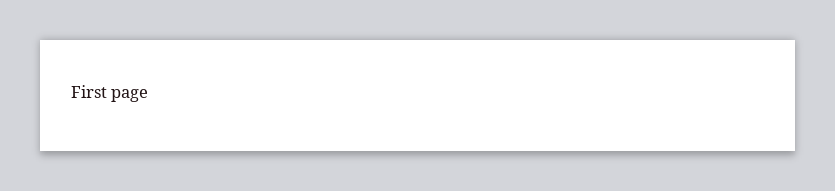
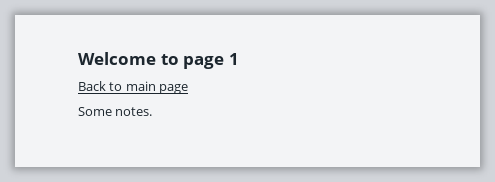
[71,85,149,102] First page -> [78,52,239,69] [78,81,189,94] [78,107,153,116] Welcome to page 1 // Back to main page // Some notes.

